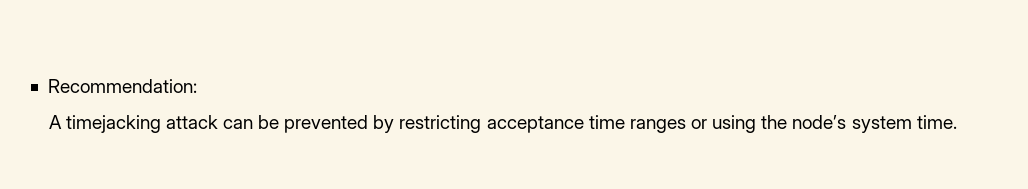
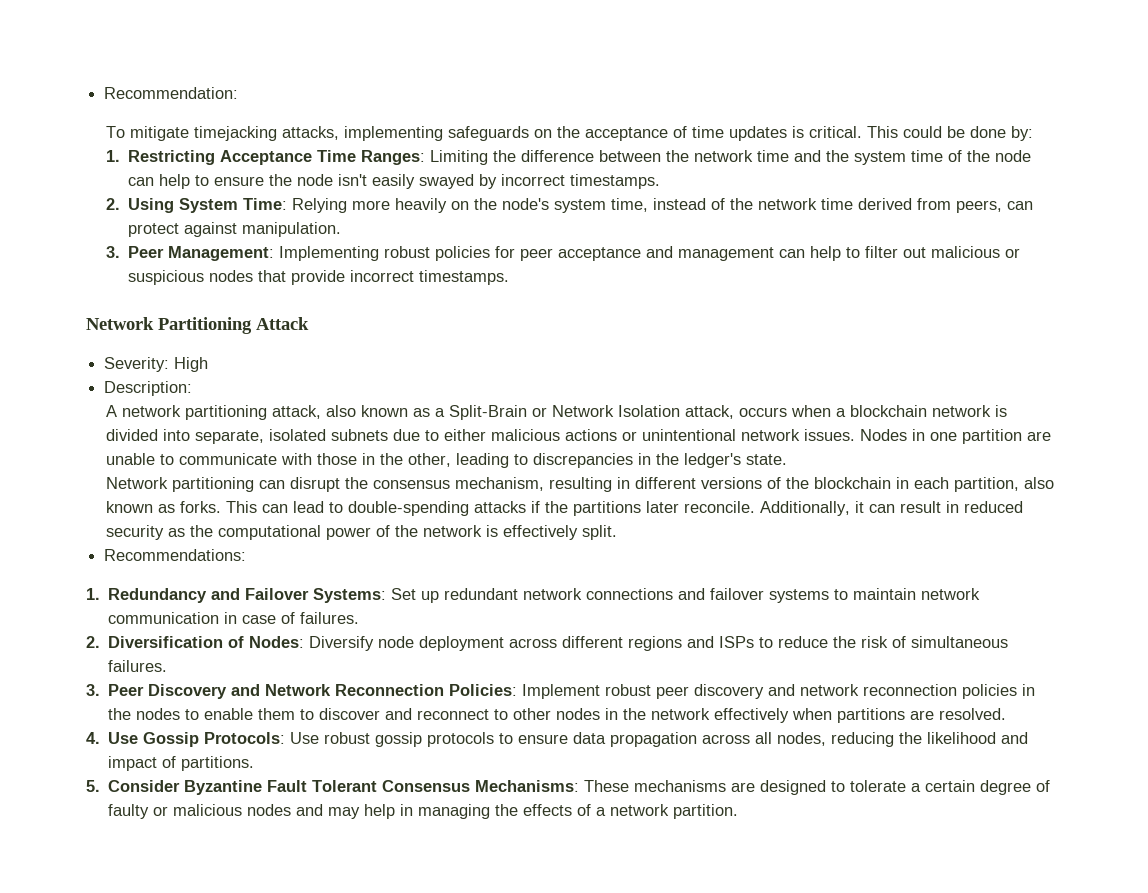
[48,115,957,133] A timejacking attack can be prevented by restricting acceptance time ranges or using the node’s system time. -> [105,126,1033,141] [105,150,1032,165] [128,174,661,189] [105,198,1034,213] [128,222,342,237] [105,246,1021,261] [128,270,510,285] [86,317,309,334] [104,357,209,372] [104,381,193,396] [105,405,1007,420] [105,429,1051,444] [105,453,787,468] [105,477,1054,492] [105,501,1023,516] [105,525,617,540] [104,549,247,561] [86,588,981,603] [108,612,360,624] [86,636,1009,651] [108,660,168,672] [86,684,1036,699] [108,708,1007,723] [86,732,1029,747] [108,756,255,771] [86,780,1051,795] [108,804,739,819] To mitigate timejacking attacks, implementing safeguards on the acceptance of time updates is critical. This could be done by: // 1. Restricting Acceptance Time Ranges: Limiting the difference between the network time and the system time of the node can help to ensure the node isn't easily swayed by incorrect timestamps. // 2. Using System Time: Relying more heavily on the node's system time, instead of the network time derived from peers, can protect against manipulation. // 3. Peer Management: Implementing robust policies for peer acceptance and management can help to filter out malicious or suspicious nodes that provide incorrect timestamps. // Network Partitioning Attack // Severity: High // Description: // A network partitioning attack, also known as a Split-Brain or Network Isolation attack, occurs when a blockchain network is divided into separate, isolated subnets due to either malicious actions or unintentional network issues. Nodes in one partition are unable to communicate with those in the other, leading to discrepancies in the ledger's state. // Network partitioning can disrupt the consensus mechanism, resulting in different versions of the blockchain in each partition, also known as forks. This can lead to double-spending attacks if the partitions later reconcile. Additionally, it can result in reduced security as the computational power of the network is effectively split. // Recommendations: // 1. Redundancy and Failover Systems: Set up redundant network connections and failover systems to maintain network communication in case of failures. // 2. Diversification of Nodes: Diversify node deployment across different regions and ISPs to reduce the risk of simultaneous failures. // 3. Peer Discovery and Network Reconnection Policies: Implement robust peer discovery and network reconnection policies in the nodes to enable them to discover and reconnect to other nodes in the network effectively when partitions are resolved. // 4. Use Gossip Protocols: Use robust gossip protocols to ensure data propagation across all nodes, reducing the likelihood and impact of partitions. // 5. Consider Byzantine Fault Tolerant Consensus Mechanisms: These mechanisms are designed to tolerate a certain degree of faulty or malicious nodes and may help in managing the effects of a network partition.

